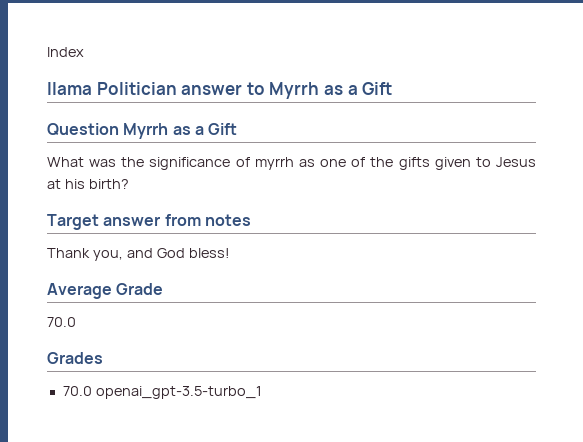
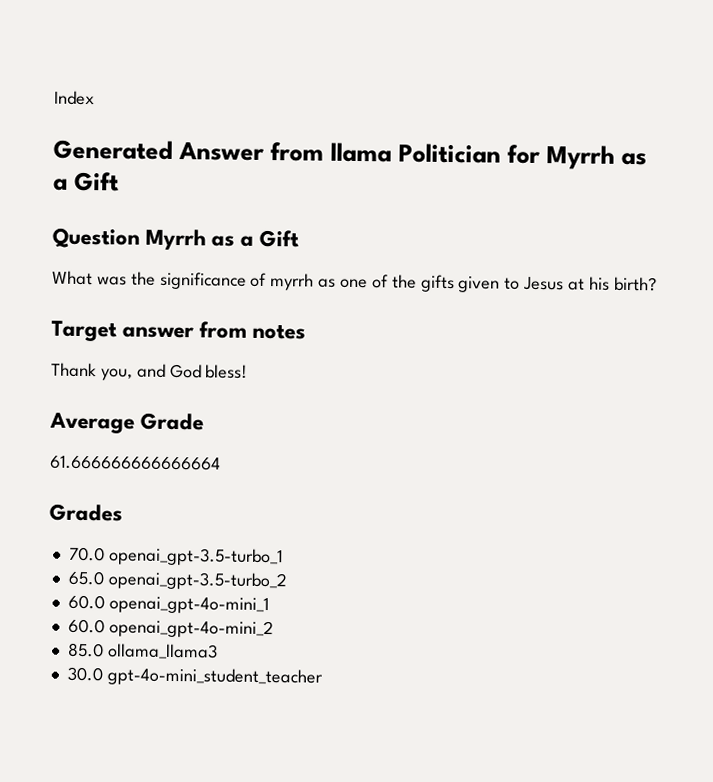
[47,82,265,95] llama Politician answer to -> [53,139,541,165] Generated Answer from llama Politician for
[47,317,76,327] 70.0 -> [50,455,221,471] 61.666666666666664
(262, 392) none -> [67,570,287,591] [67,594,269,615] [67,618,274,639] [67,642,218,660] [66,666,323,687] // 65.0 openai_gpt-3.5-turbo_2 // 60.0 openai_gpt-4o-mini_1 // 60.0 openai_gpt-4o-mini_2 // 85.0 ollama_llama3 // 30.0 gpt-4o-mini_student_teacher

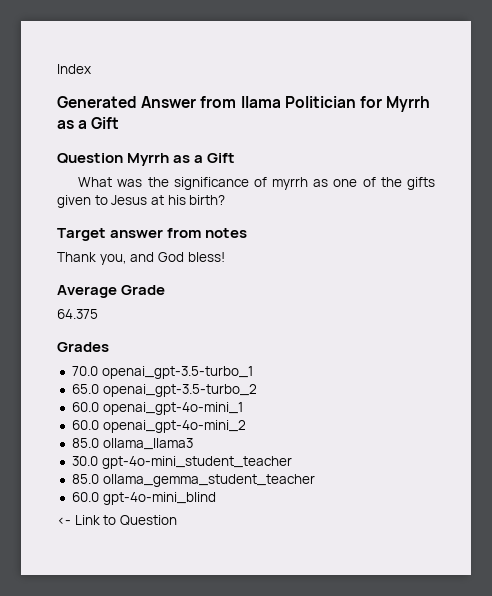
[50,455,221,471] 61.666666666666664 -> [57,309,98,319] 64.375
(323, 677) none -> [71,474,315,487] [71,492,216,505] [57,515,177,526] // 85.0 ollama_gemma_student_teacher // 60.0 gpt-4o-mini_blind // <- Link to Question

